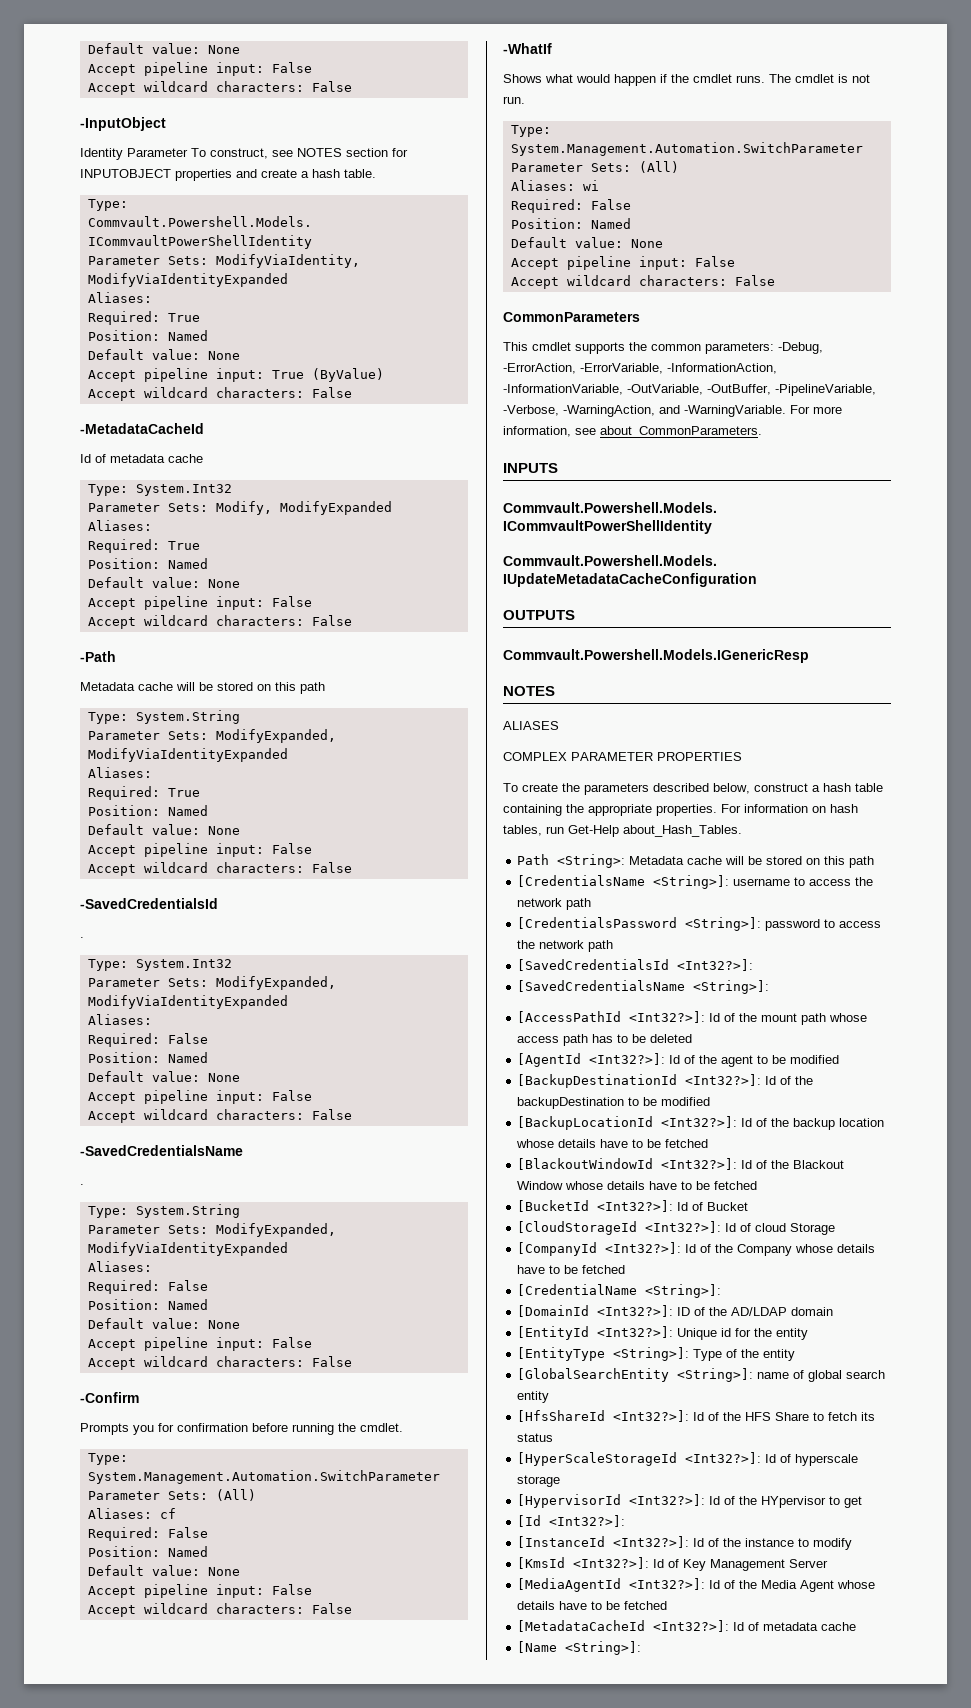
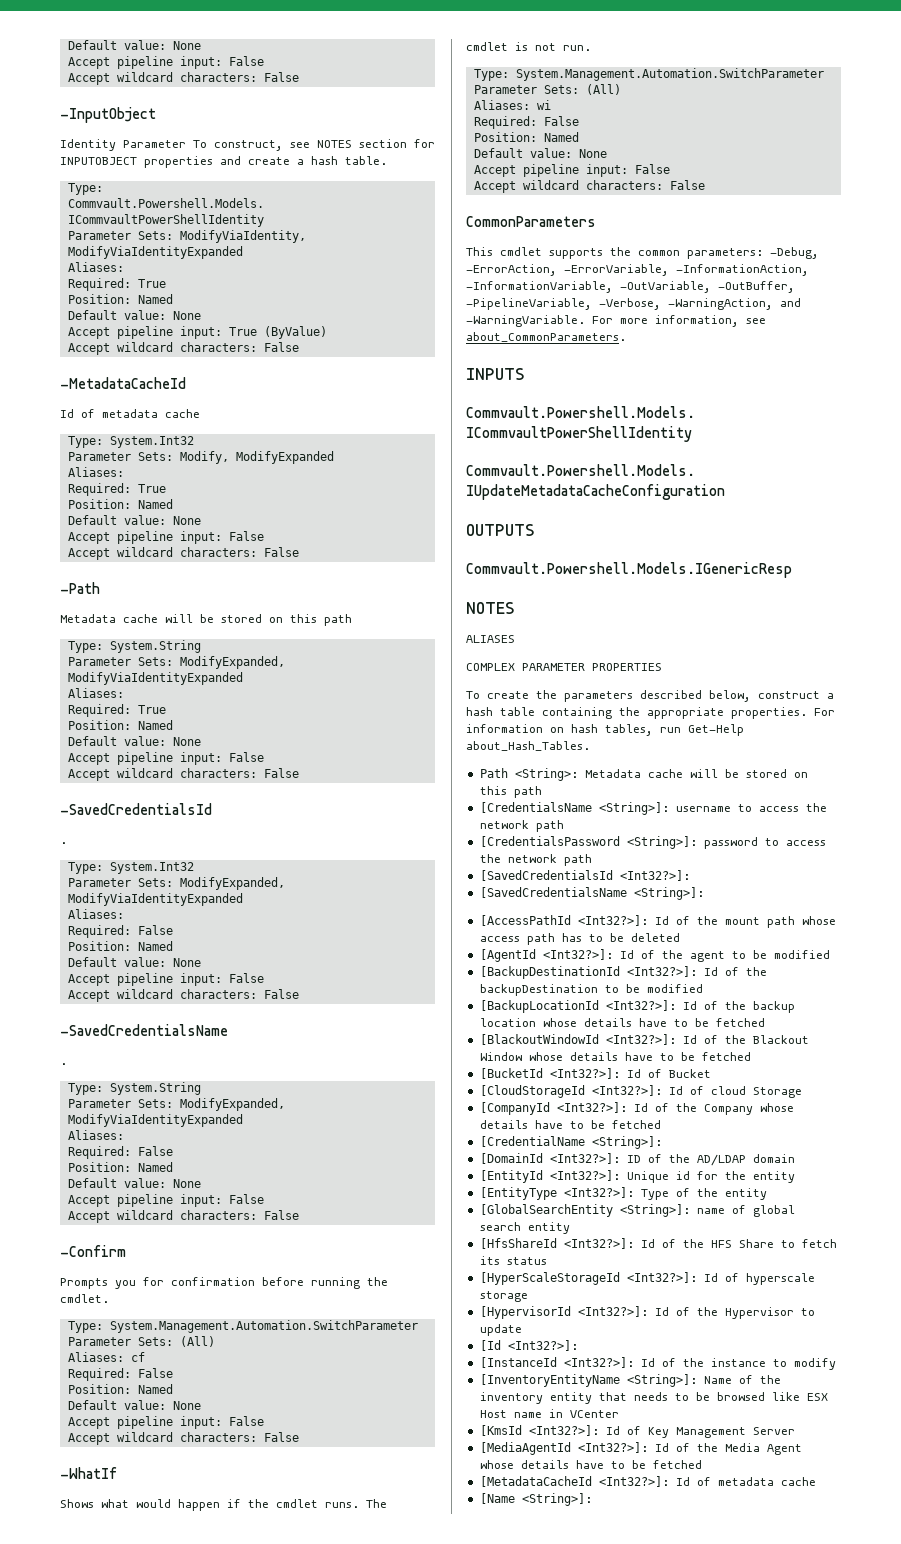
[613,1347,690,1361] <String>]: -> [563,1187,634,1198] <Int32?>]:
[761,1496,863,1508] HYpervisor to get -> [724,1307,815,1319] [479,1324,522,1336] Hypervisor to update
(853, 1544) none -> [479,1374,781,1387] [479,1392,828,1404] [479,1409,619,1418] // [InventoryEntityName <String>]: Name of the inventory entity that needs to be browsed like ESX Host name in VCenter

